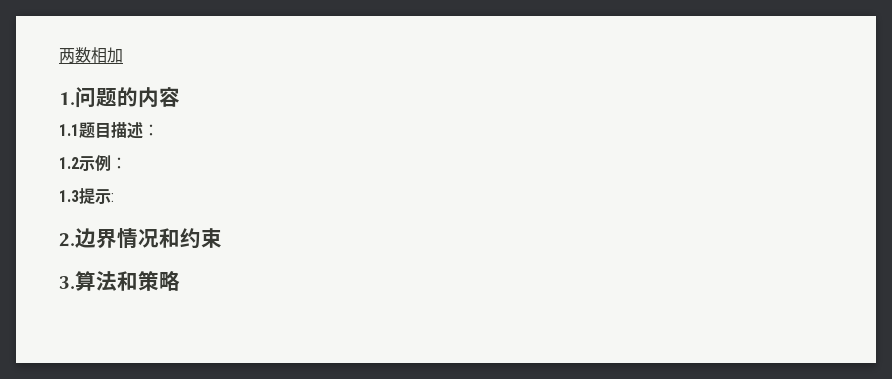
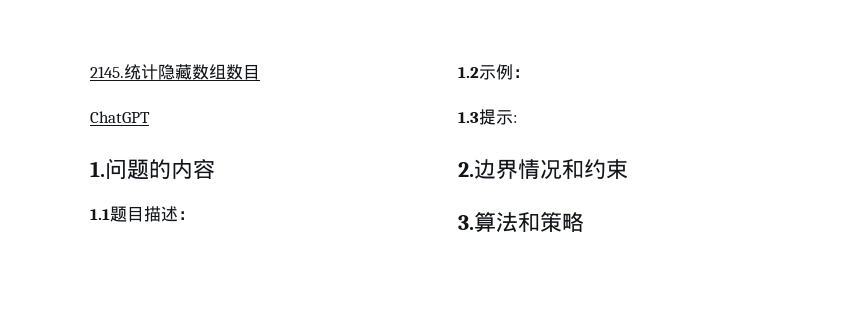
[59,47,123,63] 两数相加 -> [90,64,260,80] [90,111,150,123] 2145.统计隐藏数组数目 // ChatGPT

